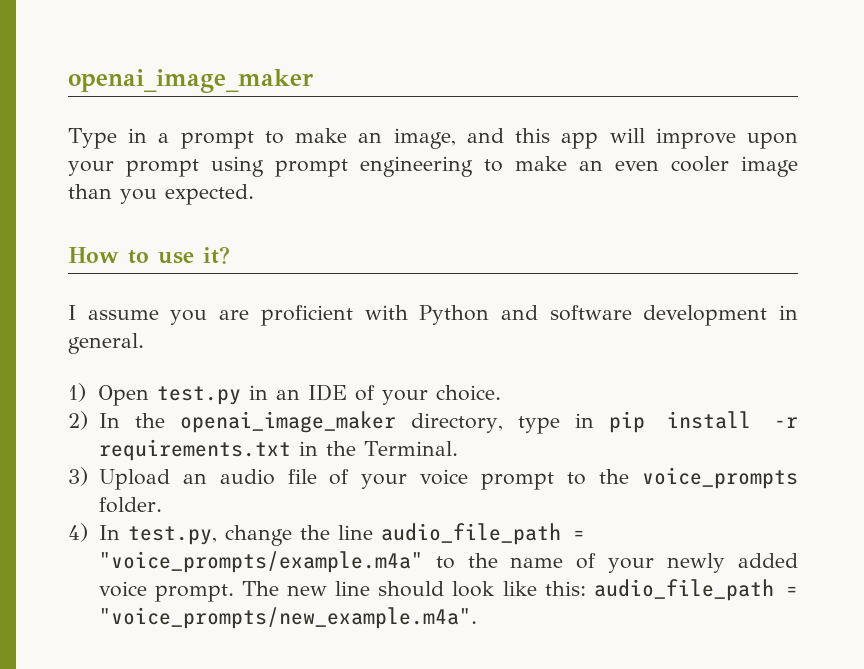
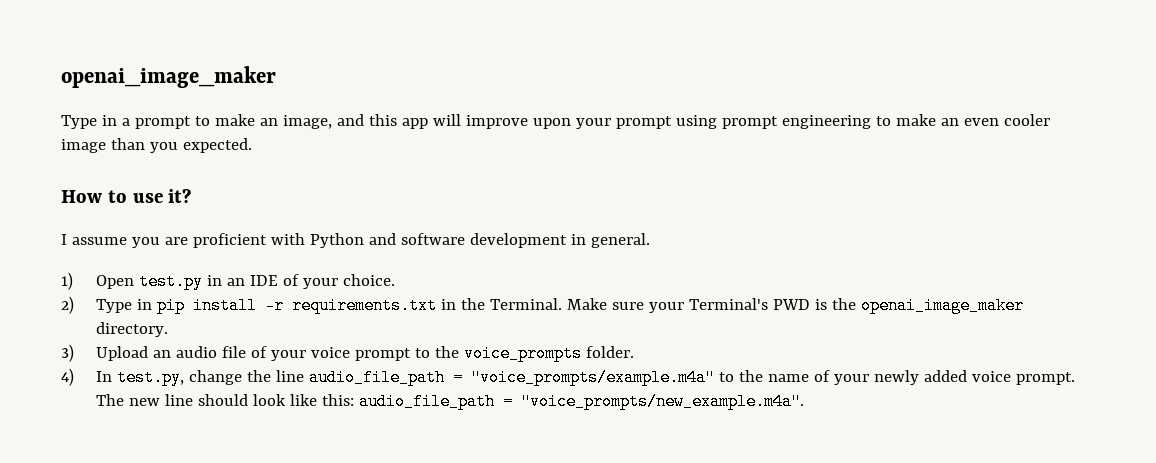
[98,411,560,434] In the openai_image_maker directory, type -> [95,299,132,313] Type
(458, 448) none -> [566,297,1024,314] [95,322,168,337] Make sure your Terminal's PWD is the openai_image_maker directory.

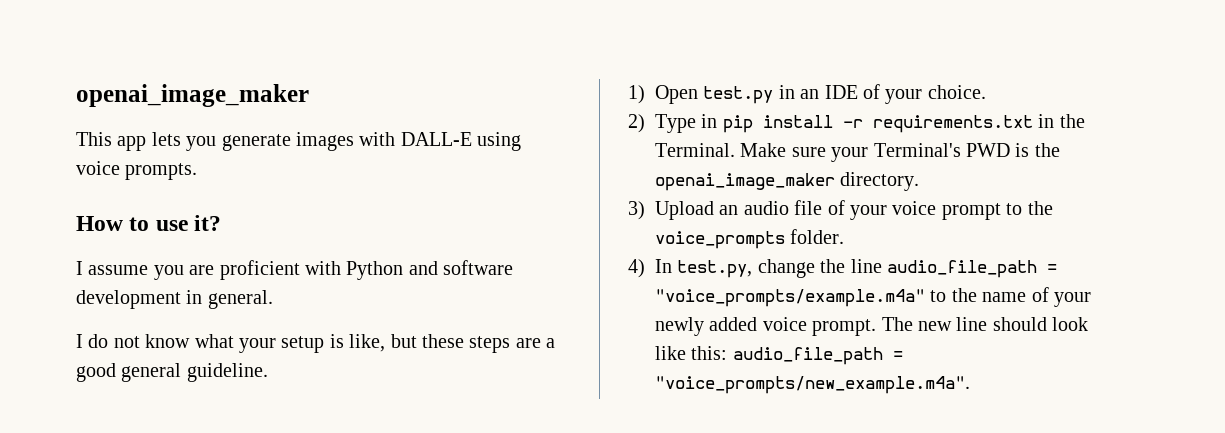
[61,114,1050,129] [61,138,252,153] Type in a prompt to make an image, and this app will improve upon your prompt using prompt engineering to make an even cooler image than you expected. -> [76,132,522,151] [76,161,198,180] This app lets you generate images with DALL-E using voice prompts.
(650, 240) none -> [76,334,556,353] [76,363,268,382] // I do not know what your setup is like, but these steps are a good general guideline.

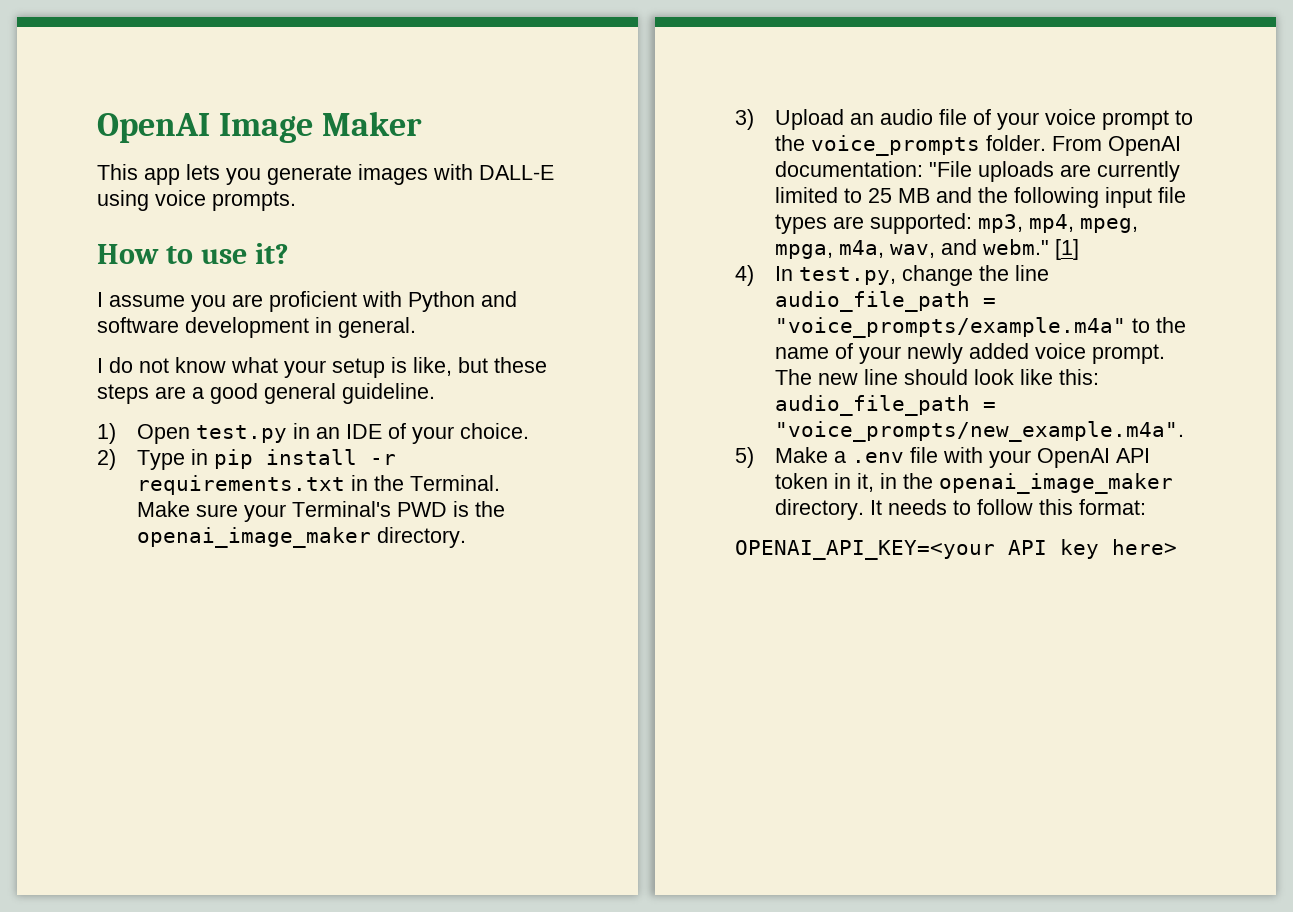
[76,84,309,107] openai_image_maker -> [97,111,423,143] OpenAI Image Maker
(845, 236) none -> [1052,136,1182,156] [775,161,1181,182] [775,187,1187,208] [775,213,1139,234] [775,239,1080,260] From OpenAI documentation: "File uploads are currently limited to 25 MB and the following input file types are supported: mp3, mp4, mpeg, mpga, m4a, wav, and webm." [1]
(970, 385) none -> [735,447,1151,468] [775,473,1174,494] [775,499,1147,520] [735,539,1177,560] // 5) Make a .env file with your OpenAI API token in it, in the openai_image_maker directory. It needs to follow this format: // OPENAI_API_KEY=<your API key here>

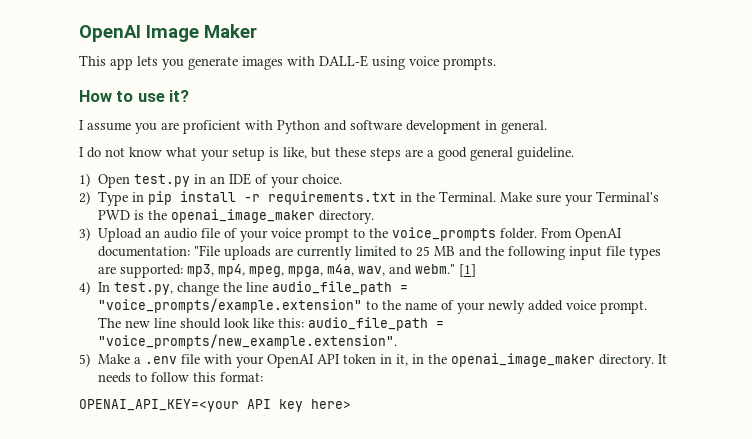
[775,317,1127,338] "voice_prompts/example.m4a" -> [97,298,362,313] "voice_prompts/example.extension"
[775,421,1185,442] "voice_prompts/new_example.m4a". -> [97,334,397,349] "voice_prompts/new_example.extension".

